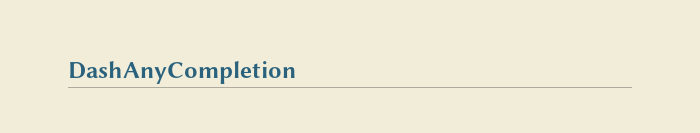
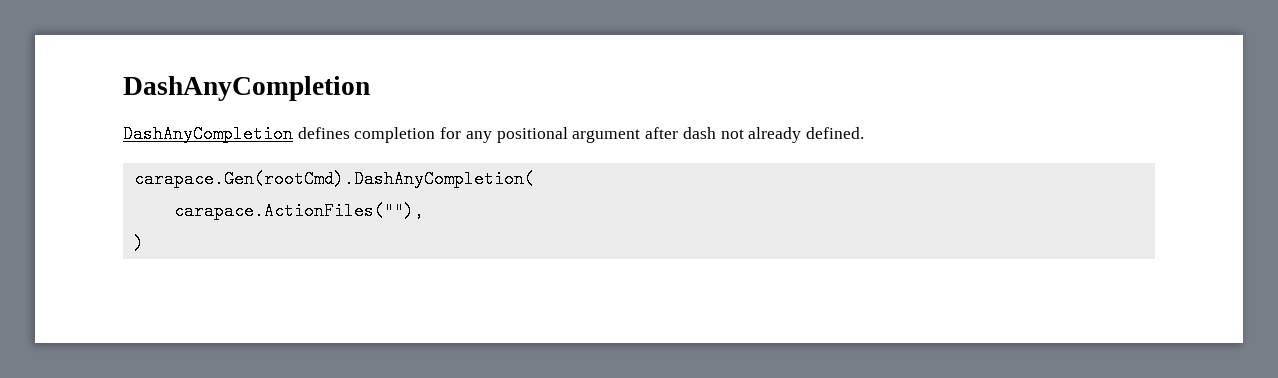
[68,61,296,84] DashAnyCompletion -> [123,76,370,101] [123,125,864,143] [133,170,534,188] [173,202,424,220] [133,234,144,252] DashAnyCompletion // DashAnyCompletion defines completion for any positional argument after dash not already defined. // carapace.Gen(rootCmd).DashAnyCompletion( // carapace.ActionFiles(""), // )

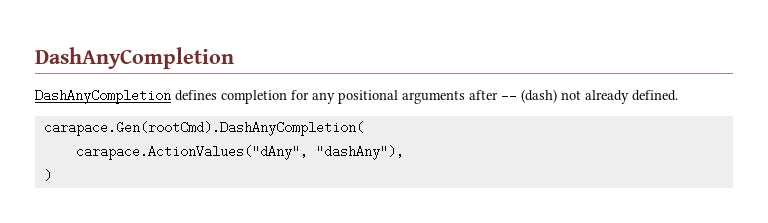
[572,127,716,143] argument after dash -> [402,89,557,104] arguments after -- (dash)
[173,202,424,220] carapace.ActionFiles(""), -> [75,145,404,160] carapace.ActionValues("dAny", "dashAny"),

